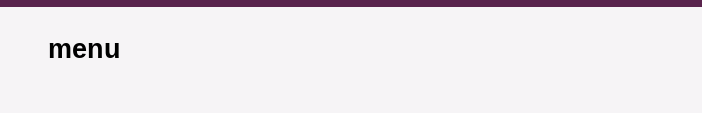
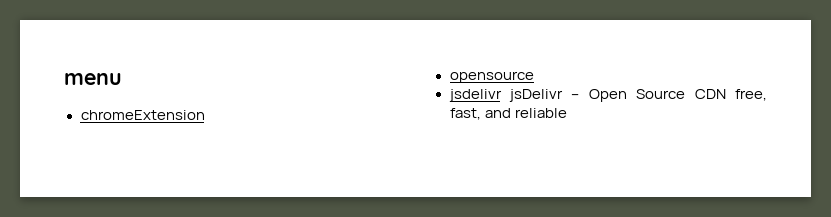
(121, 50) none -> [80,110,205,120] [449,71,534,83] [448,89,767,102] [449,108,567,120] // chromeExtension // opensource // jsdelivr jsDelivr – Open Source CDN free, fast, and reliable

